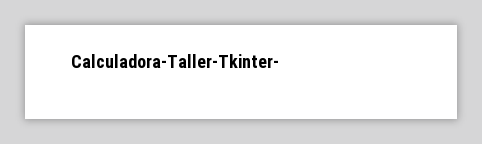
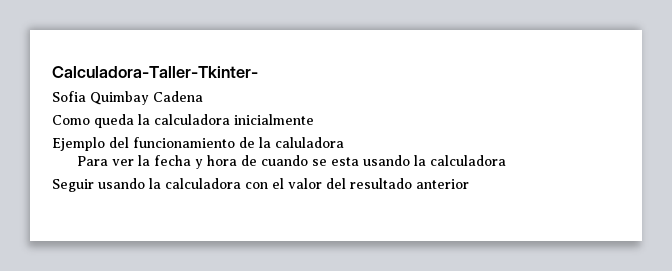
(279, 61) none -> [52,91,203,105] [52,114,314,128] [52,137,344,151] [76,155,506,169] [52,178,469,192] // Sofia Quimbay Cadena // Como queda la calculadora inicialmente // Ejemplo del funcionamiento de la caluladora // Para ver la fecha y hora de cuando se esta usando la calculadora // Seguir usando la calculadora con el valor del resultado anterior

